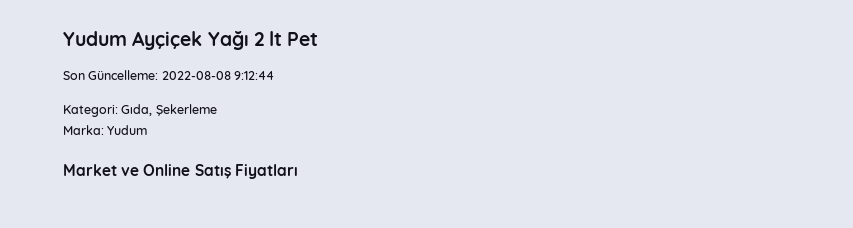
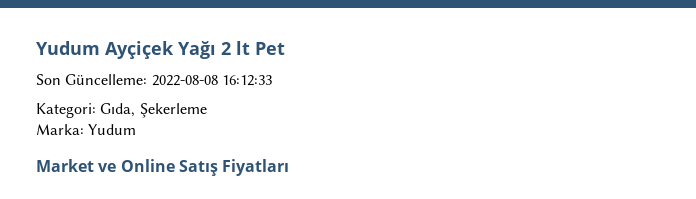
[234,71,275,80] 9:12:44 -> [221,75,272,86] 16:12:33

